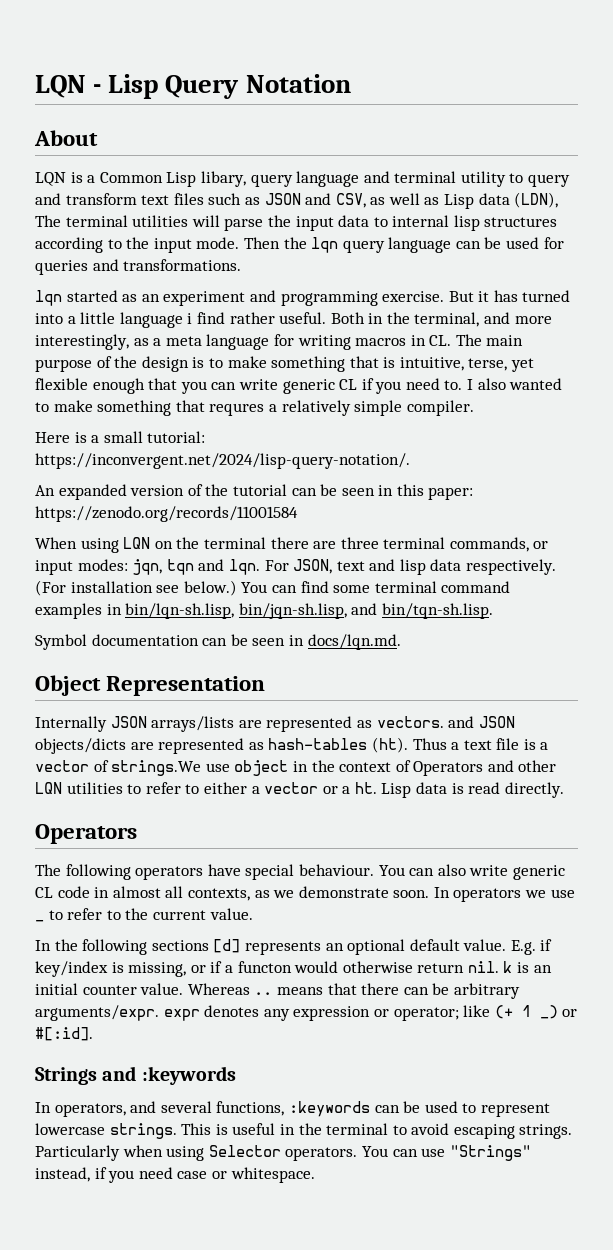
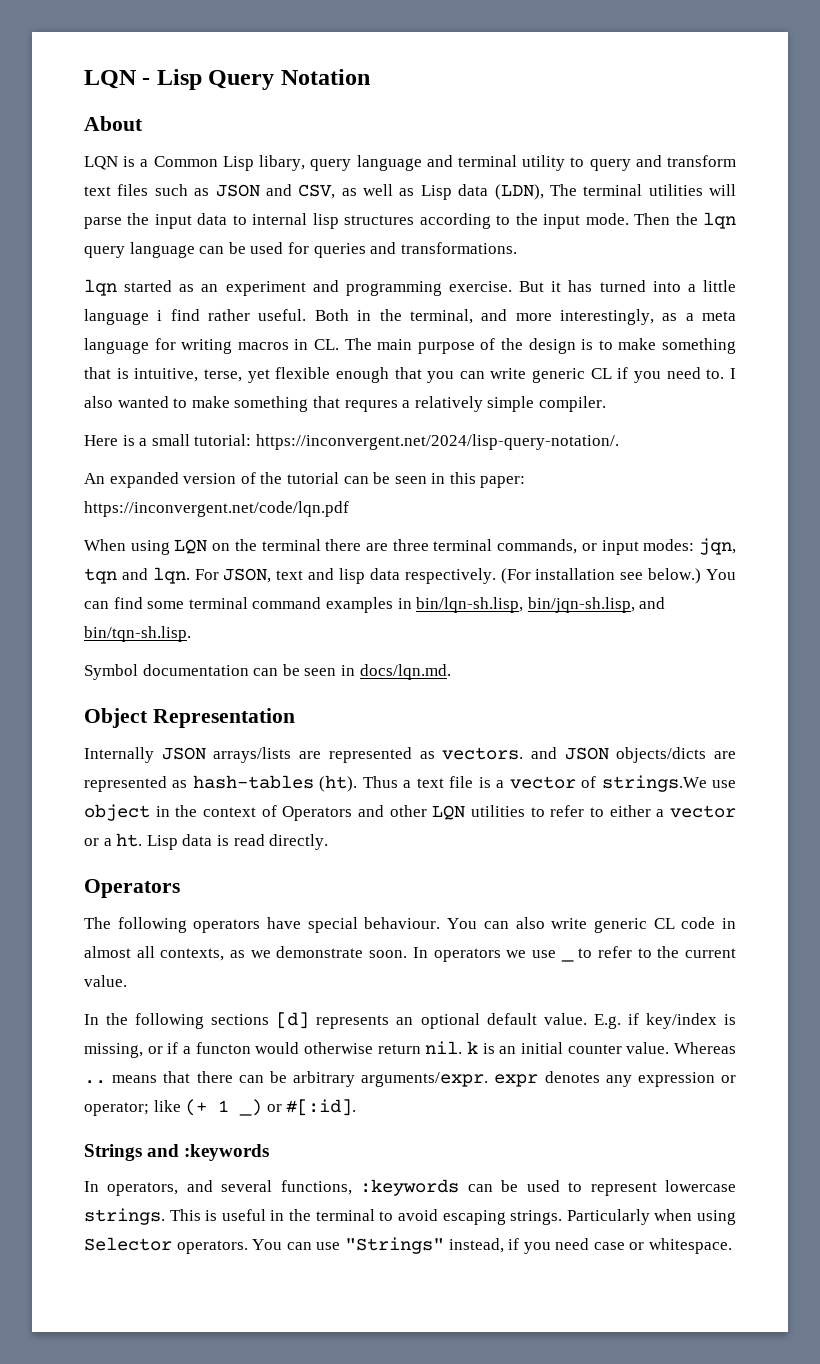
[35,506,298,522] https://zenodo.org/records/11001584 -> [84,501,349,517] https://inconvergent.net/code/lqn.pdf

